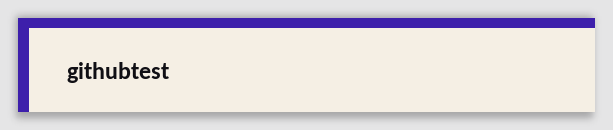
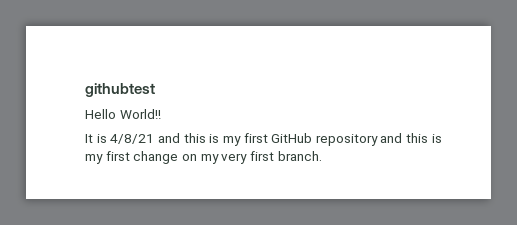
(169, 72) none -> [85,109,161,119] [85,133,442,146] [85,151,322,164] // Hello World!! // It is 4/8/21 and this is my first GitHub repository and this is my first change on my very first branch.

